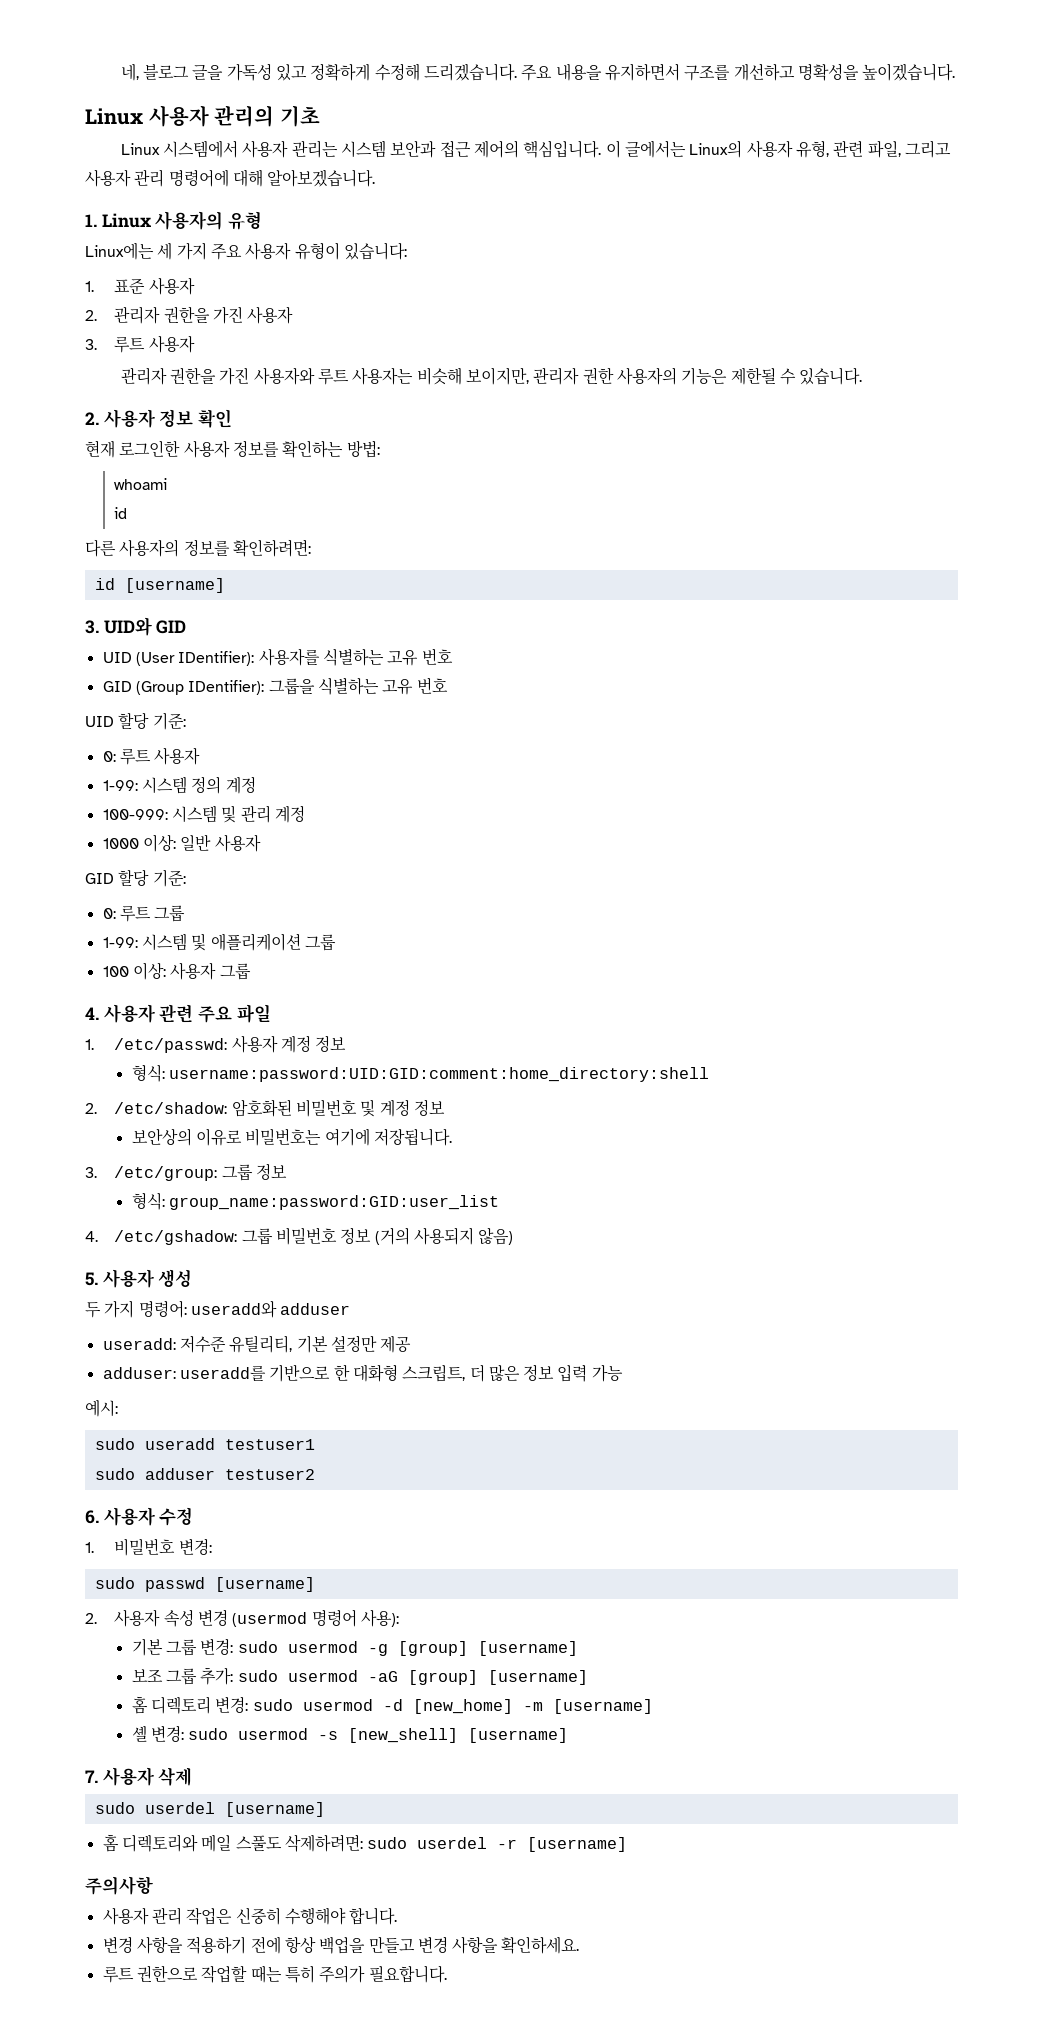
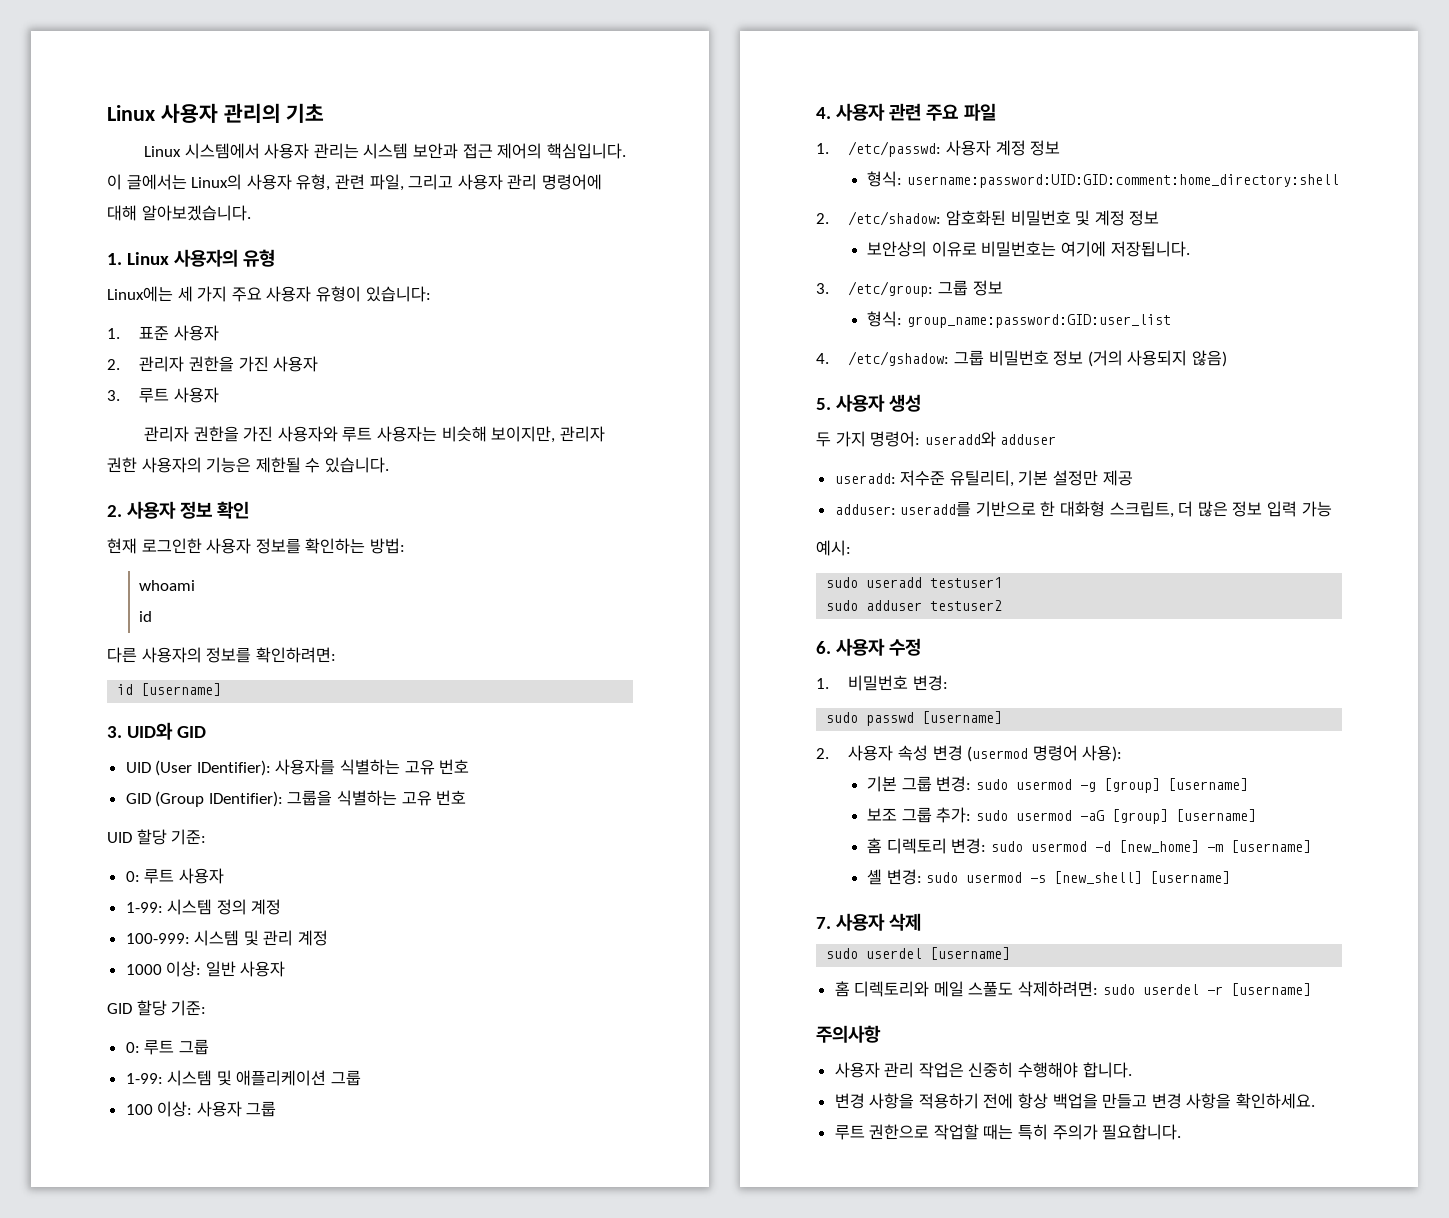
[120,63,956,81] 네, 블로그 글을 가독성 있고 정확하게 수정해 드리겠습니다. 주요 내용을 유지하면서 구조를 개선하고 명확성을 높이겠습니다. // -> (107, 113) none

